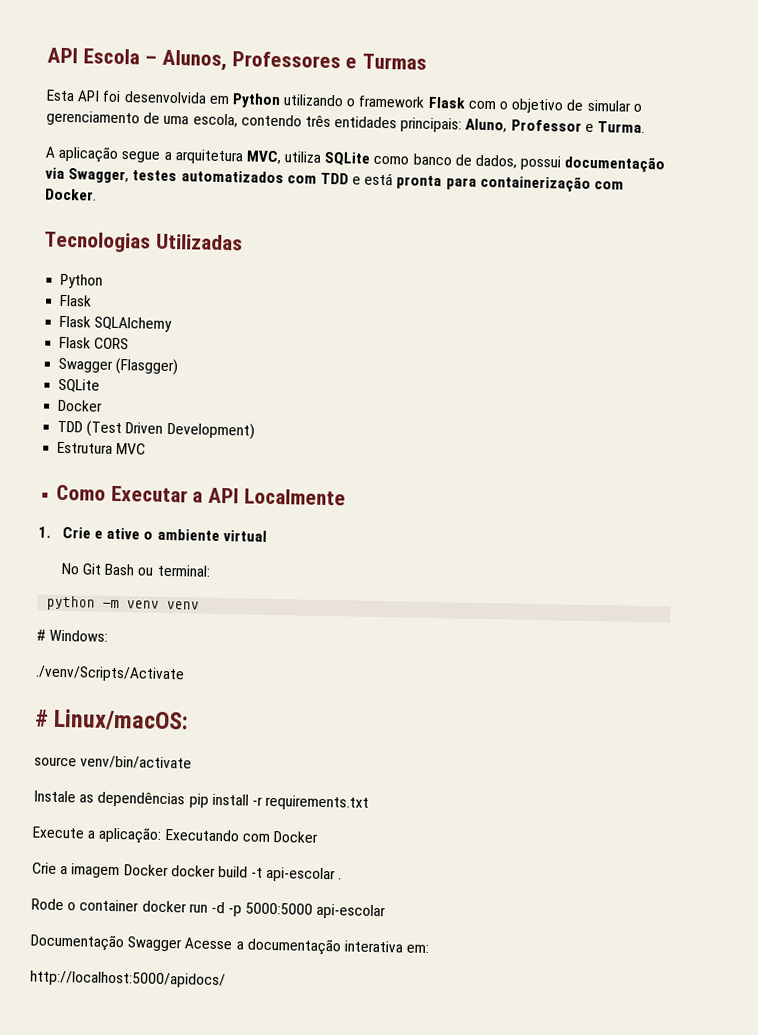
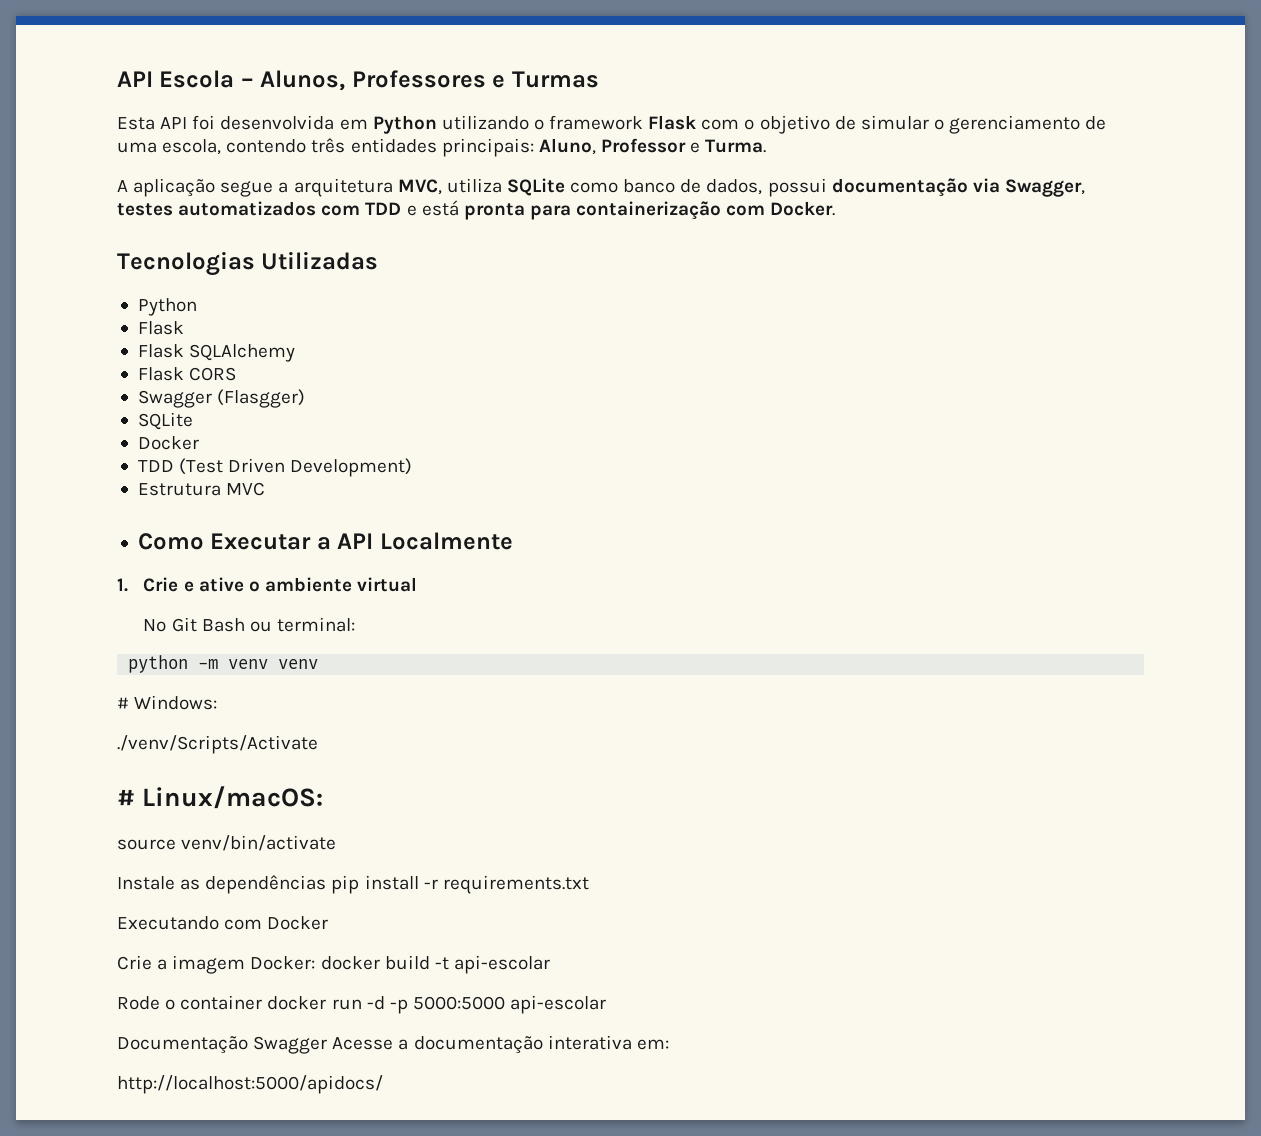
[32,826,163,844] Execute a aplicação: -> (589, 884) none
[123,864,169,877] Docker -> [250,956,316,970] Docker:
[338,877,343,880] . -> (550, 964) none

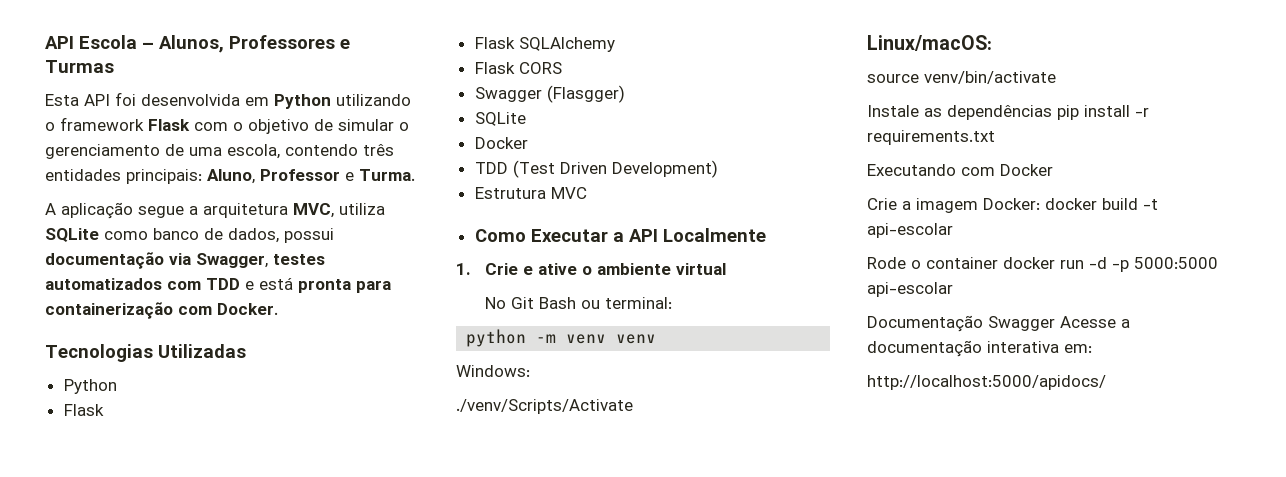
[117,697,129,709] # -> (657, 339) none
[117,789,135,806] # -> (633, 406) none

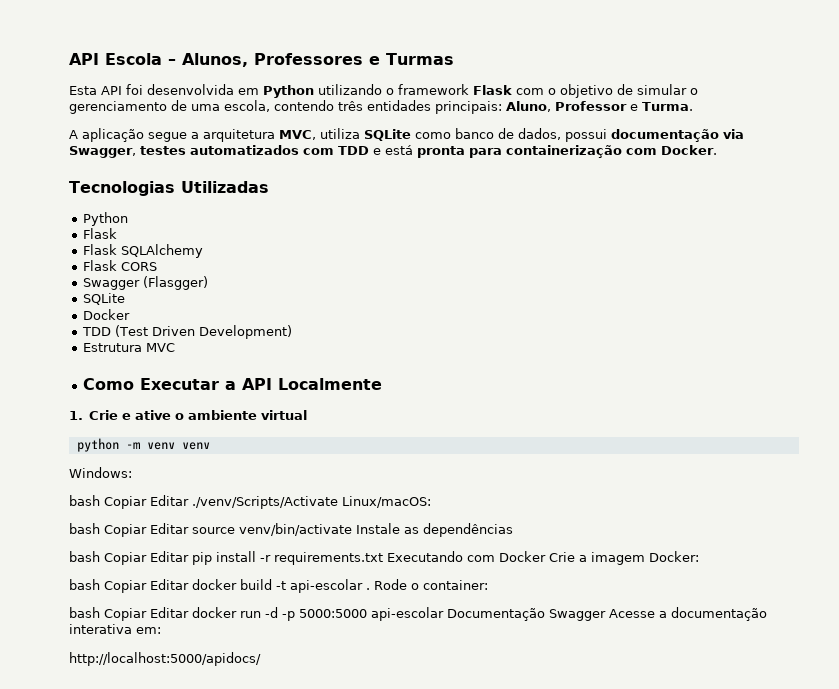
[485,297,673,309] // No Git Bash ou terminal: -> (308, 415) none
(530, 371) none -> [69,495,189,509] bash Copiar Editar
(633, 406) // -> (338, 502) none
(992, 43) none -> [69,523,189,537] bash Copiar Editar
(1056, 77) // -> (352, 529) none
(1052, 112) none -> [69,551,189,565] // bash Copiar Editar
(995, 137) // -> (383, 558) none
(1053, 170) // -> (546, 556) none
(1040, 204) none -> [69,579,189,593] // bash Copiar Editar
(953, 230) // -> [366,588,370,590] .
[926,257,998,269] container -> [423,580,488,590] [69,607,189,621] container: // bash Copiar Editar
(953, 289) // -> (444, 614) none

